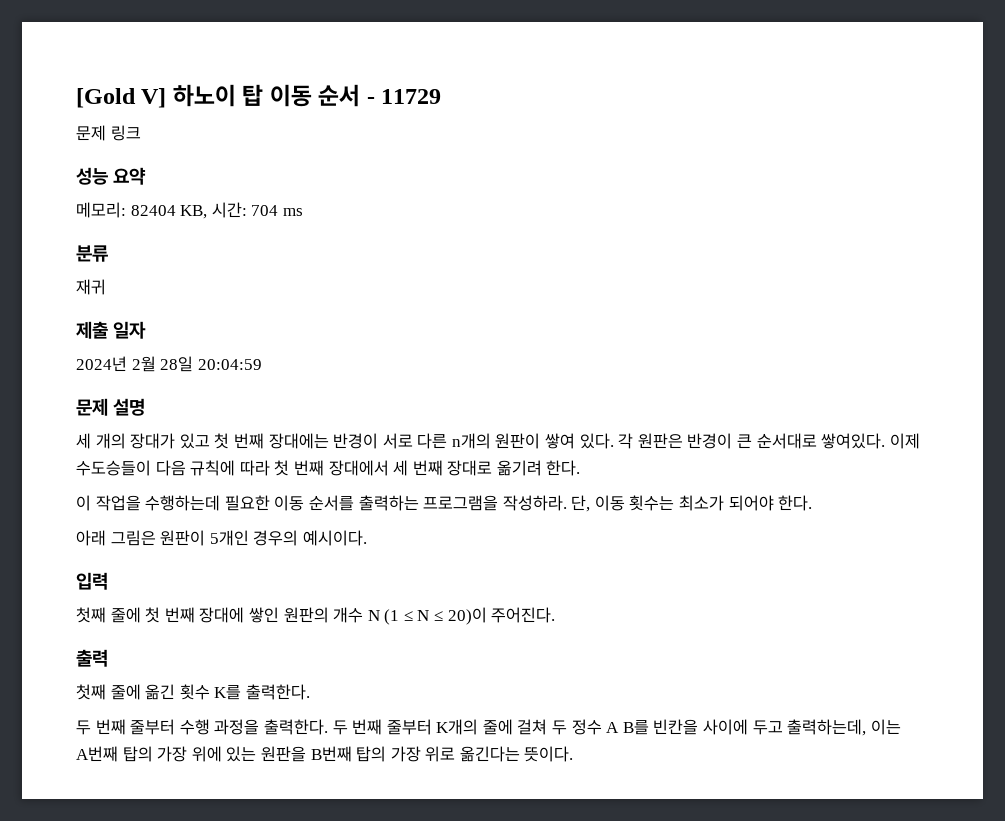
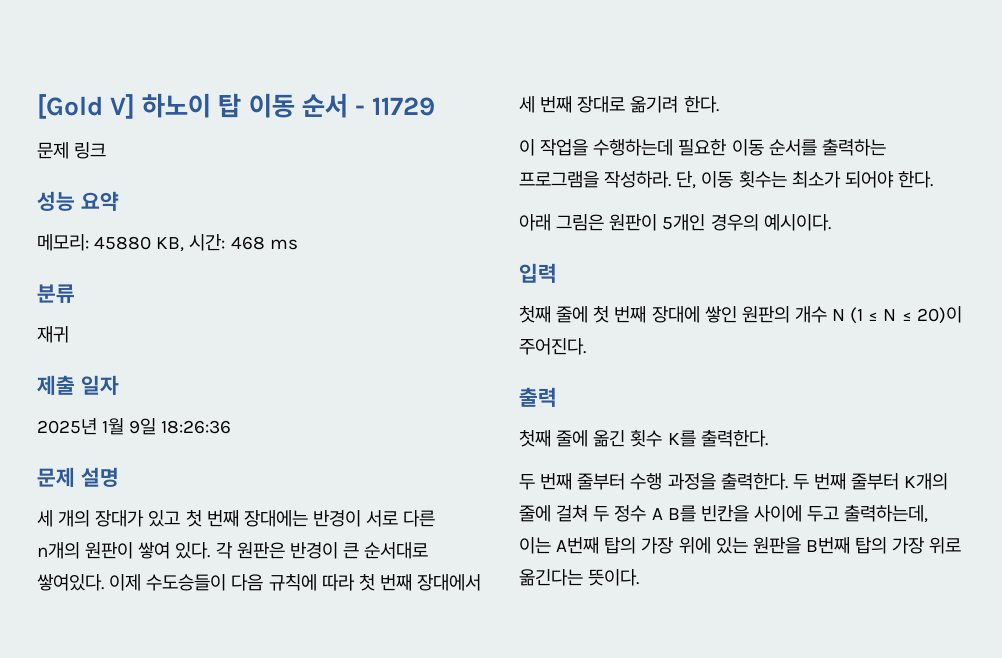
[130,205,176,216] 82404 -> [94,236,152,250] 45880
[251,205,279,216] 704 -> [230,236,265,250] 468
[76,356,262,372] 2024년 2월 28일 20:04:59 -> [37,418,232,435] 2025년 1월 9일 18:26:36

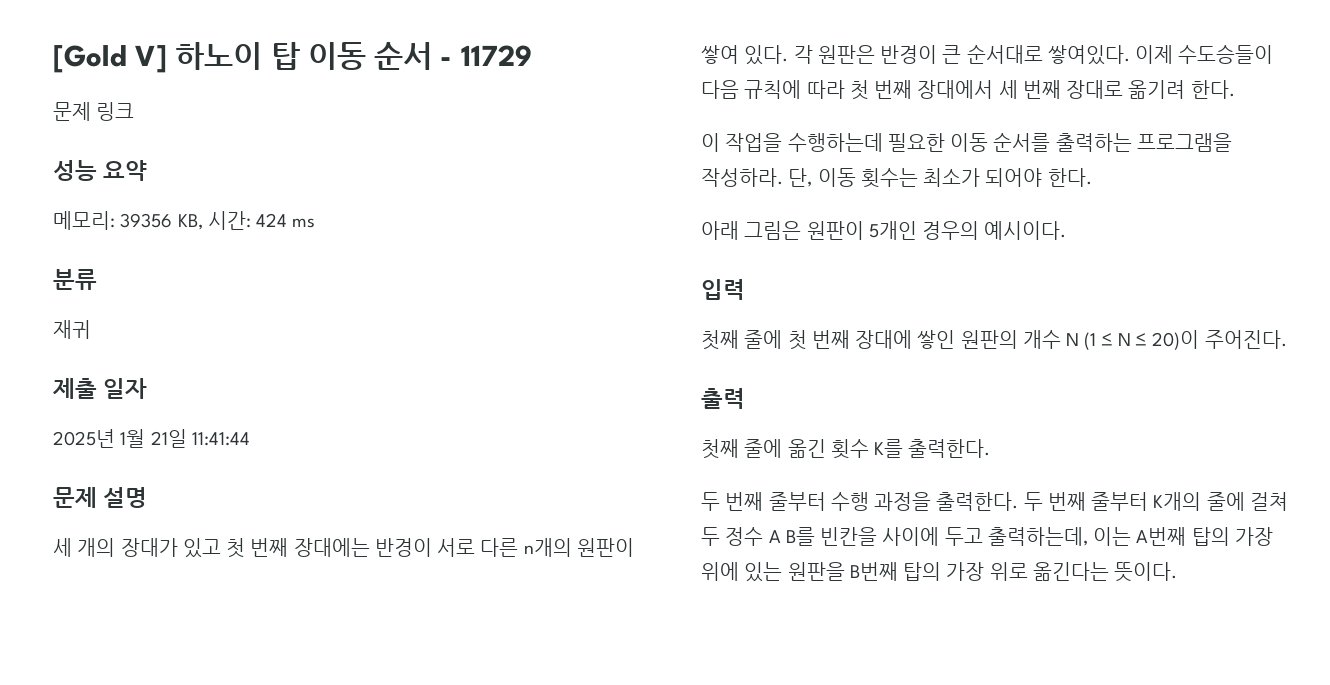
[94,236,152,250] 45880 -> [120,213,173,228] 39356
[230,236,265,250] 468 -> [256,213,288,227] 424
[129,418,232,435] 9일 18:26:36 -> [150,429,250,448] 21일 11:41:44

